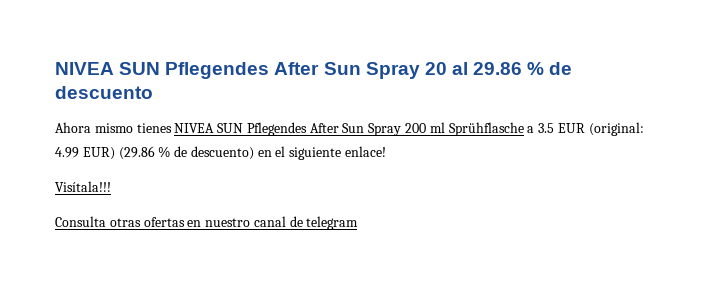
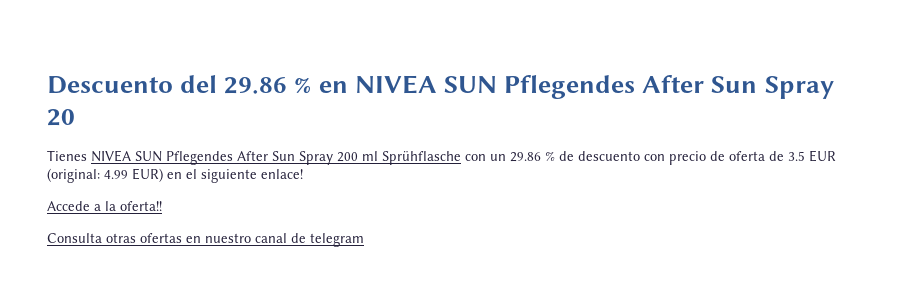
(55, 68) none -> [47,75,348,94] Descuento del 29.86 % en
[451,62,573,75] [55,86,153,99] [55,122,172,133] al 29.86 % de descuento // Ahora mismo tienes -> [47,150,87,161] // Tienes
[527,126,535,133] a -> [465,151,784,165] con un 29.86 % de descuento con precio de oferta de
[118,146,254,160] (29.86 % de descuento) -> (163, 175) none
[55,181,111,192] Visítala!!! -> [47,201,162,211] Accede a la oferta!!

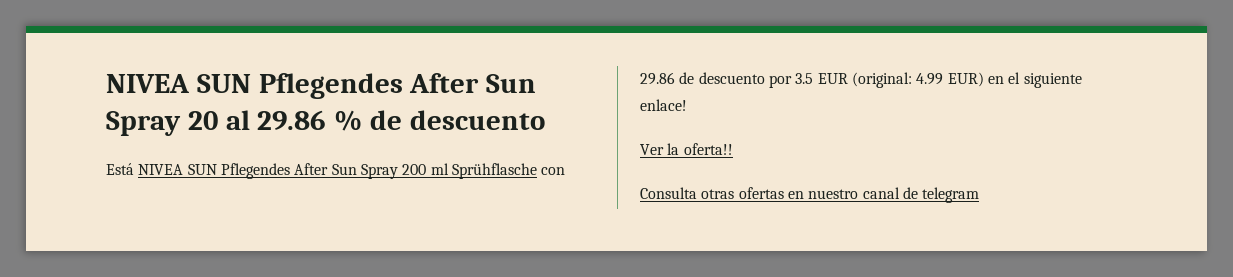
[47,75,348,94] Descuento del 29.86 % en -> (106, 83) none
[47,150,87,161] // Tienes -> [225,110,545,131] [106,163,134,175] al 29.86 % de descuento // Está
[490,151,784,165] un 29.86 % de descuento con precio de oferta de -> [640,72,792,88] 29.86 de descuento por
[47,201,101,211] Accede a -> [640,144,664,155] Ver

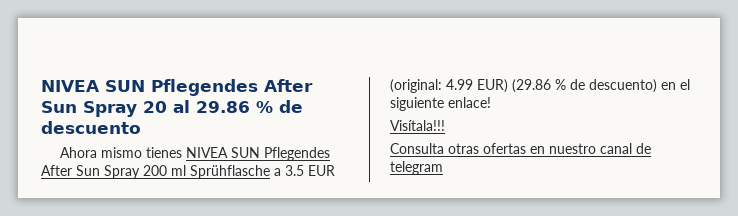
[106,163,134,175] Está -> [59,147,182,158] Ahora mismo tienes
[541,167,566,175] [640,72,792,88] con 29.86 de descuento por -> [274,168,281,176] a
(984, 79) none -> [512,79,657,93] (29.86 % de descuento)
[640,143,733,155] Ver la oferta!! -> [390,120,445,131] Visítala!!!

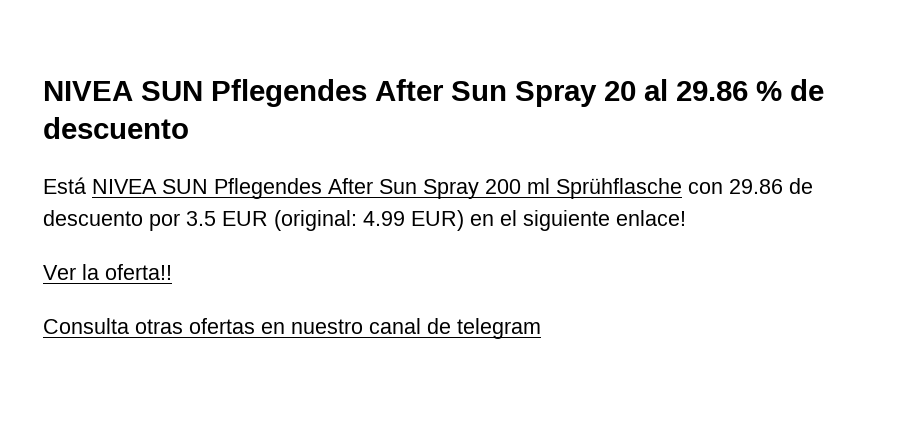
[59,147,182,158] Ahora mismo tienes -> [43,177,86,194] Está
[274,168,281,176] a -> [688,178,813,194] [43,210,180,231] con 29.86 de descuento por
[512,79,657,93] (29.86 % de descuento) -> (464, 220) none
[390,120,445,131] Visítala!!! -> [43,264,172,280] Ver la oferta!!

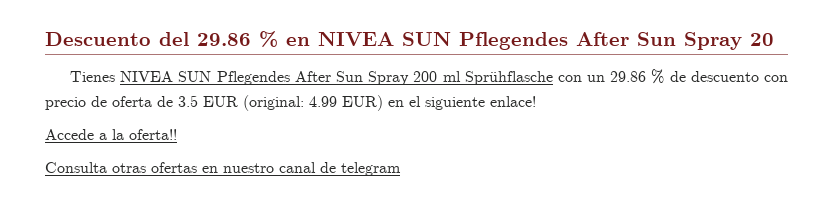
(43, 91) none -> [45,31,310,47] Descuento del 29.86 % en
[644,79,824,101] [43,117,189,139] [43,177,86,194] al 29.86 % de descuento // Está -> [70,71,116,82] // Tienes
[729,178,813,194] [43,210,180,231] 29.86 de descuento por -> [587,69,788,84] [45,96,173,110] un 29.86 % de descuento con precio de oferta de
[43,265,76,280] Ver -> [45,129,107,140] Accede a

